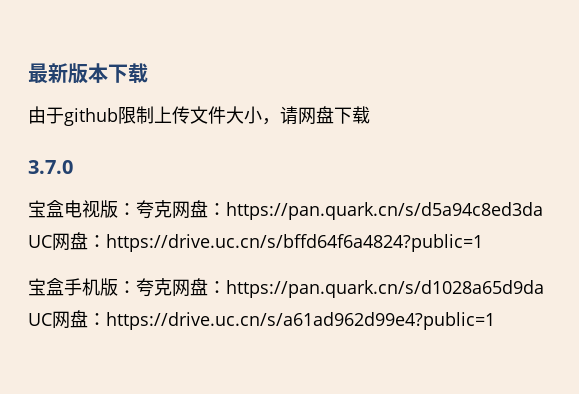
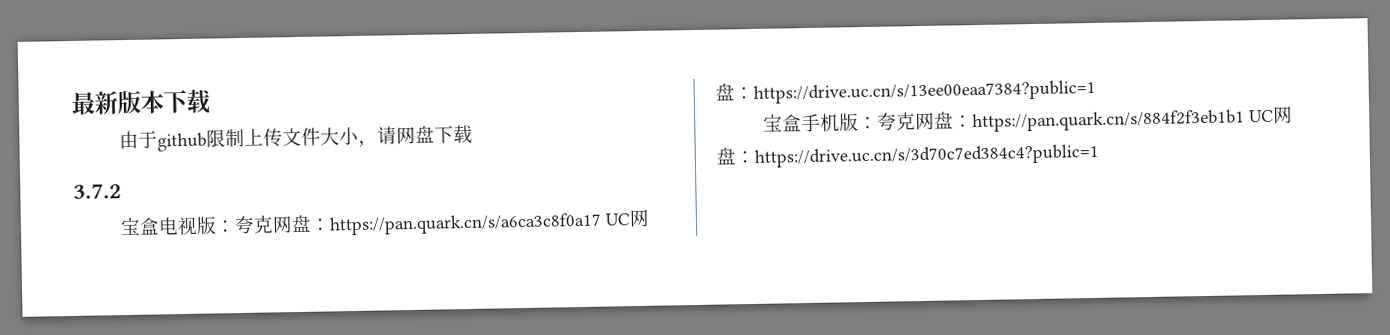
[28,160,73,174] 3.7.0 -> [73,183,122,199] 3.7.2
[226,202,543,220] [28,232,483,252] https://pan.quark.cn/s/d5a94c8ed3da UC网盘：https://drive.uc.cn/s/bffd64f6a4824?public=1 -> [329,209,651,236] [715,79,1096,104] https://pan.quark.cn/s/a6ca3c8f0a17 UC网盘：https://drive.uc.cn/s/13ee00eaa7384?public=1
[226,280,544,298] [28,310,495,330] https://pan.quark.cn/s/d1028a65d9da UC网盘：https://drive.uc.cn/s/a61ad962d99e4?public=1 -> [972,106,1294,133] [716,143,1099,168] https://pan.quark.cn/s/884f2f3eb1b1 UC网盘：https://drive.uc.cn/s/3d70c7ed384c4?public=1

